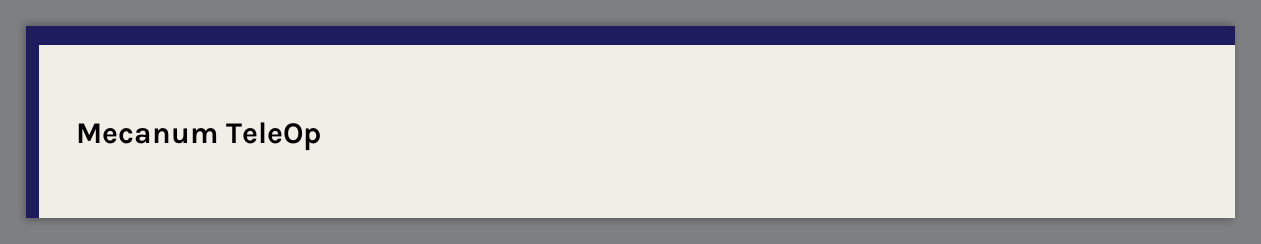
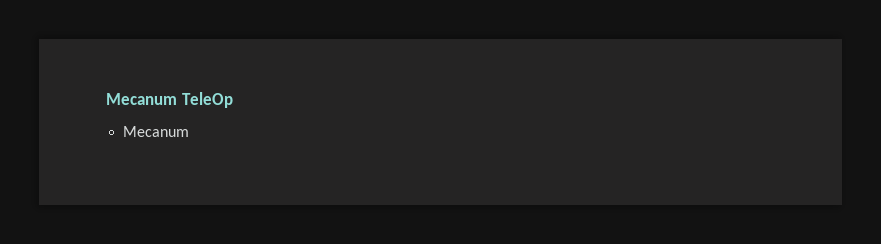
(322, 136) none -> [123,126,190,137] // Mecanum

